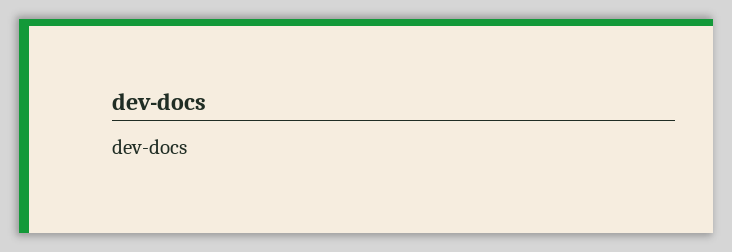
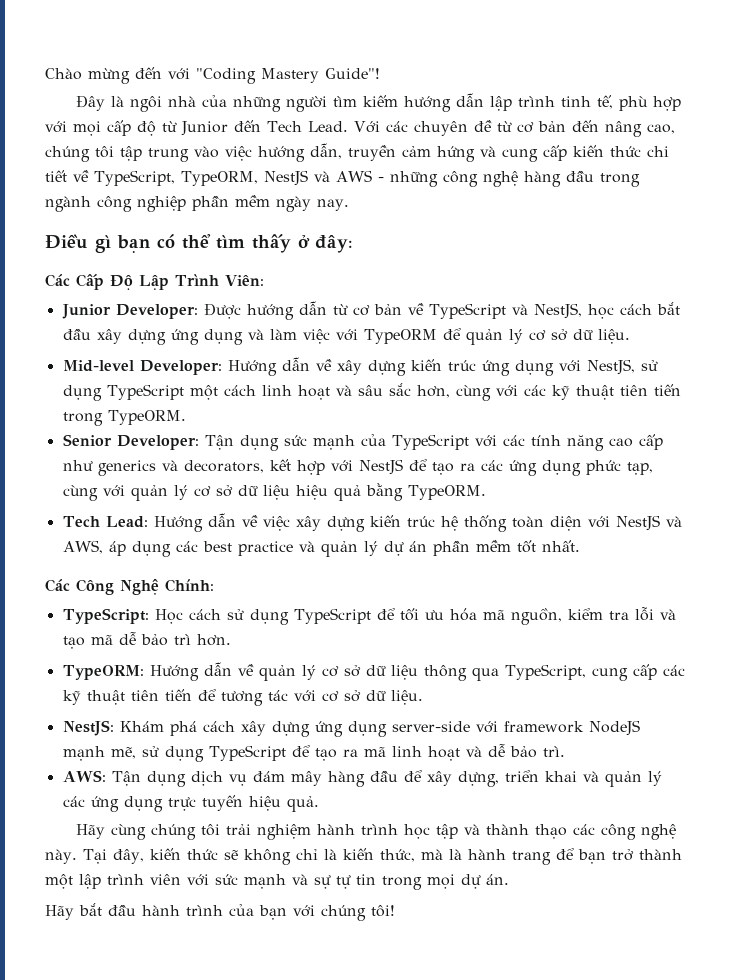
[112,93,206,110] [112,139,187,154] dev-docs // dev-docs -> [45,67,380,84] [75,93,681,112] [45,120,675,137] [45,143,669,162] [45,170,640,187] [45,195,349,212] [45,234,353,253] [45,274,264,290] [61,301,680,320] [62,328,630,345] [62,357,658,376] [62,383,681,401] [62,410,186,426] [62,434,663,451] [62,459,653,476] [62,483,486,501] [62,513,682,532] [62,540,580,557] [45,579,214,595] [62,607,676,625] [62,632,231,649] [62,662,685,681] [62,689,423,706] [62,720,640,737] [62,744,565,762] [62,770,662,787] [62,795,319,812] [75,824,676,840] [45,848,682,865] [45,874,509,890] [45,903,395,921] Chào mừng đến với "Coding Mastery Guide"! // Đây là ngôi nhà của những người tìm kiếm hướng dẫn lập trình tinh tế, phù hợp với mọi cấp độ từ Junior đến Tech Lead. Với các chuyên đề từ cơ bản đến nâng cao, chúng tôi tập trung vào việc hướng dẫn, truyền cảm hứng và cung cấp kiến thức chi tiết về TypeScript, TypeORM, NestJS và AWS - những công nghệ hàng đầu trong ngành công nghiệp phần mềm ngày nay. // Điều gì bạn có thể tìm thấy ở đây: // Các Cấp Độ Lập Trình Viên: // Junior Developer: Được hướng dẫn từ cơ bản về TypeScript và NestJS, học cách bắt đầu xây dựng ứng dụng và làm việc với TypeORM để quản lý cơ sở dữ liệu. // Mid-level Developer: Hướng dẫn về xây dựng kiến trúc ứng dụng với NestJS, sử dụng TypeScript một cách linh hoạt và sâu sắc hơn, cùng với các kỹ thuật tiên tiến trong TypeORM. // Senior Developer: Tận dụng sức mạnh của TypeScript với các tính năng cao cấp như generics và decorators, kết hợp với NestJS để tạo ra các ứng dụng phức tạp, cùng với quản lý cơ sở dữ liệu hiệu quả bằng TypeORM. // Tech Lead: Hướng dẫn về việc xây dựng kiến trúc hệ thống toàn diện với NestJS và AWS, áp dụng các best practice và quản lý dự án phần mềm tốt nhất. // Các Công Nghệ Chính: // TypeScript: Học cách sử dụng TypeScript để tối ưu hóa mã nguồn, kiểm tra lỗi và tạo mã dễ bảo trì hơn. // TypeORM: Hướng dẫn về quản lý cơ sở dữ liệu thông qua TypeScript, cung cấp các kỹ thuật tiên tiến để tương tác với cơ sở dữ liệu. // NestJS: Khám phá cách xây dựng ứng dụng server-side với framework NodeJS mạnh mẽ, sử dụng TypeScript để tạo ra mã linh hoạt và dễ bảo trì. // AWS: Tận dụng dịch vụ đám mây hàng đầu để xây dựng, triển khai và quản lý các ứng dụng trực tuyến hiệu quả. // Hãy cùng chúng tôi trải nghiệm hành trình học tập và thành thạo các công nghệ này. Tại đây, kiến thức sẽ không chỉ là kiến thức, mà là hành trang để bạn trở thành một lập trình viên với sức mạnh và sự tự tin trong mọi dự án. // Hãy bắt đầu hành trình của bạn với chúng tôi!

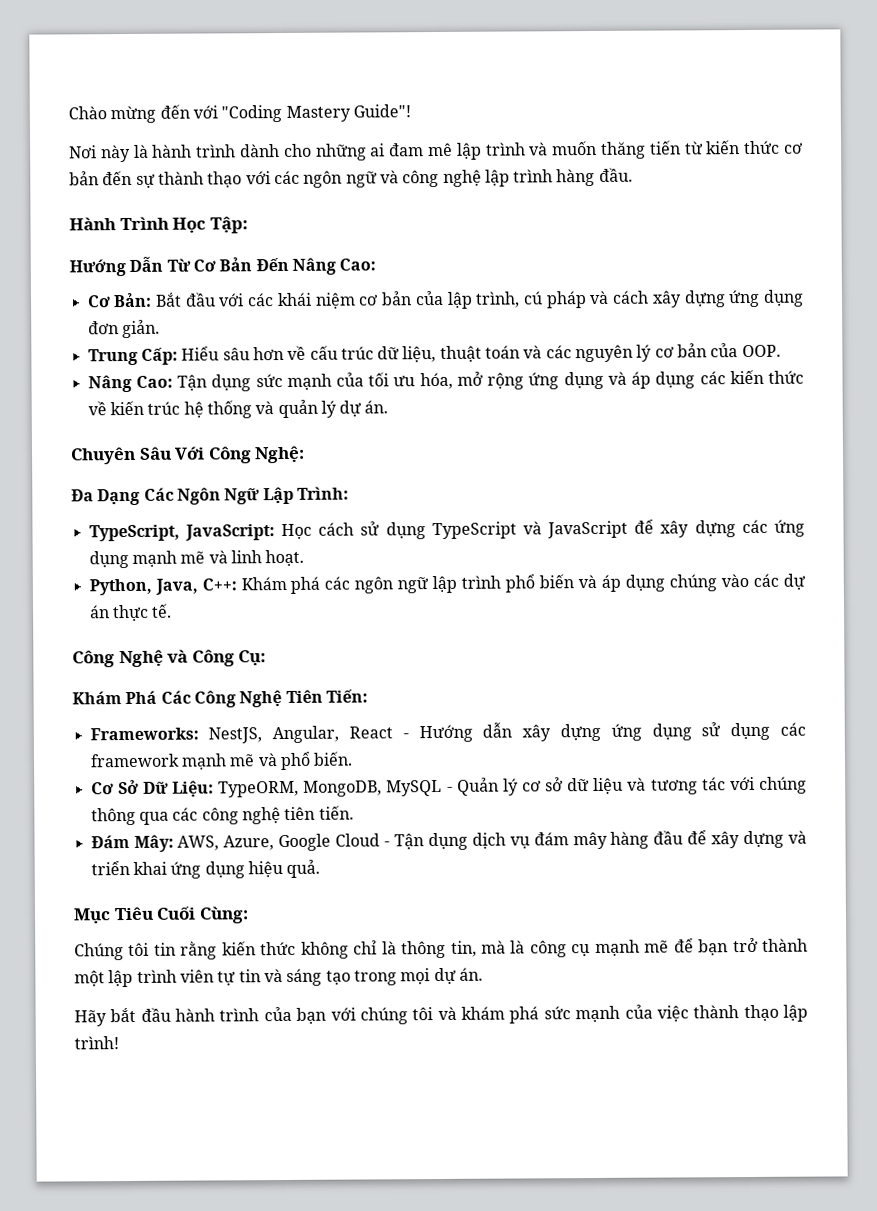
[75,93,681,112] [45,120,675,137] [45,143,669,162] [45,170,640,187] [45,195,349,212] [45,234,353,253] [45,274,264,290] [61,301,680,320] [62,328,630,345] [62,357,658,376] [62,383,681,401] [62,410,186,426] [62,434,199,450] Đây là ngôi nhà của những người tìm kiếm hướng dẫn lập trình tinh tế, phù hợp với mọi cấp độ từ Junior đến Tech Lead. Với các chuyên đề từ cơ bản đến nâng cao, chúng tôi tập trung vào việc hướng dẫn, truyền cảm hứng và cung cấp kiến thức chi tiết về TypeScript, TypeORM, NestJS và AWS - những công nghệ hàng đầu trong ngành công nghiệp phần mềm ngày nay. // Điều gì bạn có thể tìm thấy ở đây: // Các Cấp Độ Lập Trình Viên: // Junior Developer: Được hướng dẫn từ cơ bản về TypeScript và NestJS, học cách bắt đầu xây dựng ứng dụng và làm việc với TypeORM để quản lý cơ sở dữ liệu. // Mid-level Developer: Hướng dẫn về xây dựng kiến trúc ứng dụng với NestJS, sử dụng TypeScript một cách linh hoạt và sâu sắc hơn, cùng với các kỹ thuật tiên tiến trong TypeORM. // Senior Developer: -> [69,140,803,163] [69,167,633,188] [69,216,248,234] [69,256,377,277] [86,289,805,309] [87,319,160,339] [87,343,781,366] [87,374,173,393] Nơi này là hành trình dành cho những ai đam mê lập trình và muốn thăng tiến từ kiến thức cơ bản đến sự thành thạo với các ngôn ngữ và công nghệ lập trình hàng đầu. // Hành Trình Học Tập: // Hướng Dẫn Từ Cơ Bản Đến Nâng Cao: // Cơ Bản: Bắt đầu với các khái niệm cơ bản của lập trình, cú pháp và cách xây dựng ứng dụng đơn giản. // Trung Cấp: Hiểu sâu hơn về cấu trúc dữ liệu, thuật toán và các nguyên lý cơ bản của OOP. // Nâng Cao:
[391,434,663,451] [62,459,653,476] [62,483,486,501] [62,513,682,532] [62,540,580,557] [45,579,214,595] [62,607,676,625] [62,632,231,649] [62,662,685,681] [62,689,423,706] [62,720,640,737] [62,744,565,762] [62,770,106,782] TypeScript với các tính năng cao cấp như generics và decorators, kết hợp với NestJS để tạo ra các ứng dụng phức tạp, cùng với quản lý cơ sở dữ liệu hiệu quả bằng TypeORM. // Tech Lead: Hướng dẫn về việc xây dựng kiến trúc hệ thống toàn diện với NestJS và AWS, áp dụng các best practice và quản lý dự án phần mềm tốt nhất. // Các Công Nghệ Chính: // TypeScript: Học cách sử dụng TypeScript để tối ưu hóa mã nguồn, kiểm tra lỗi và tạo mã dễ bảo trì hơn. // TypeORM: Hướng dẫn về quản lý cơ sở dữ liệu thông qua TypeScript, cung cấp các kỹ thuật tiên tiến để tương tác với cơ sở dữ liệu. // NestJS: Khám phá cách xây dựng ứng dụng server-side với framework NodeJS mạnh mẽ, sử dụng TypeScript để tạo ra mã linh hoạt và dễ bảo trì. // AWS: -> [368,369,804,390] [87,399,389,419] [70,445,306,465] [71,486,349,506] [88,519,806,542] [88,549,305,569] [88,573,806,596] [88,603,173,622] [72,649,267,668] [72,689,368,708] [89,722,806,744] [89,751,354,771] [90,776,807,798] [90,805,354,826] [90,833,391,852] tối ưu hóa, mở rộng ứng dụng và áp dụng các kiến thức về kiến trúc hệ thống và quản lý dự án. // Chuyên Sâu Với Công Nghệ: // Đa Dạng Các Ngôn Ngữ Lập Trình: // TypeScript, JavaScript: Học cách sử dụng TypeScript và JavaScript để xây dựng các ứng dụng mạnh mẽ và linh hoạt. // Python, Java, C++: Khám phá các ngôn ngữ lập trình phổ biến và áp dụng chúng vào các dự án thực tế. // Công Nghệ và Công Cụ: // Khám Phá Các Công Nghệ Tiên Tiến: // Frameworks: NestJS, Angular, React - Hướng dẫn xây dựng ứng dụng sử dụng các framework mạnh mẽ và phổ biến. // Cơ Sở Dữ Liệu: TypeORM, MongoDB, MySQL - Quản lý cơ sở dữ liệu và tương tác với chúng thông qua các công nghệ tiên tiến. // Đám Mây: AWS, Azure, Google Cloud -
[457,770,662,787] [62,795,319,812] [75,824,676,840] [45,848,238,864] dựng, triển khai và quản lý các ứng dụng trực tuyến hiệu quả. // Hãy cùng chúng tôi trải nghiệm hành trình học tập và thành thạo các công nghệ này. Tại đây, kiến thức sẽ -> [743,830,808,849] [90,859,321,879] [73,906,249,924] [74,941,297,961] dựng và triển khai ứng dụng hiệu quả. // Mục Tiêu Cuối Cùng: // Chúng tôi tin rằng kiến thức
[342,848,551,865] kiến thức, mà là hành trang -> [401,939,670,959] thông tin, mà là công cụ mạnh mẽ
[187,874,376,889] với sức mạnh và sự tự tin -> [217,968,351,986] tự tin và sáng tạo
[371,905,395,917] tôi! -> [412,1004,808,1024] [74,1036,119,1050] tôi và khám phá sức mạnh của việc thành thạo lập trình!

